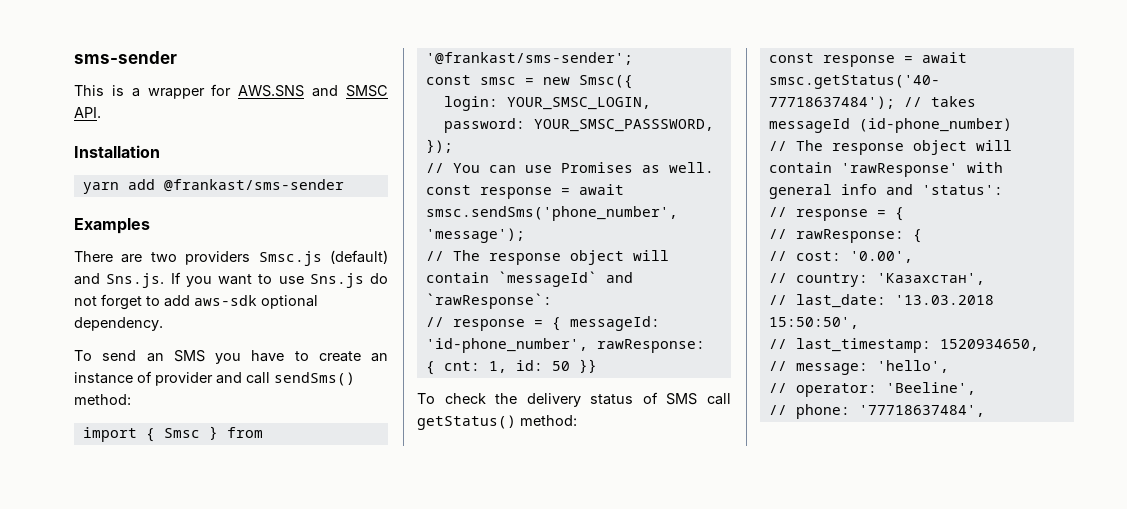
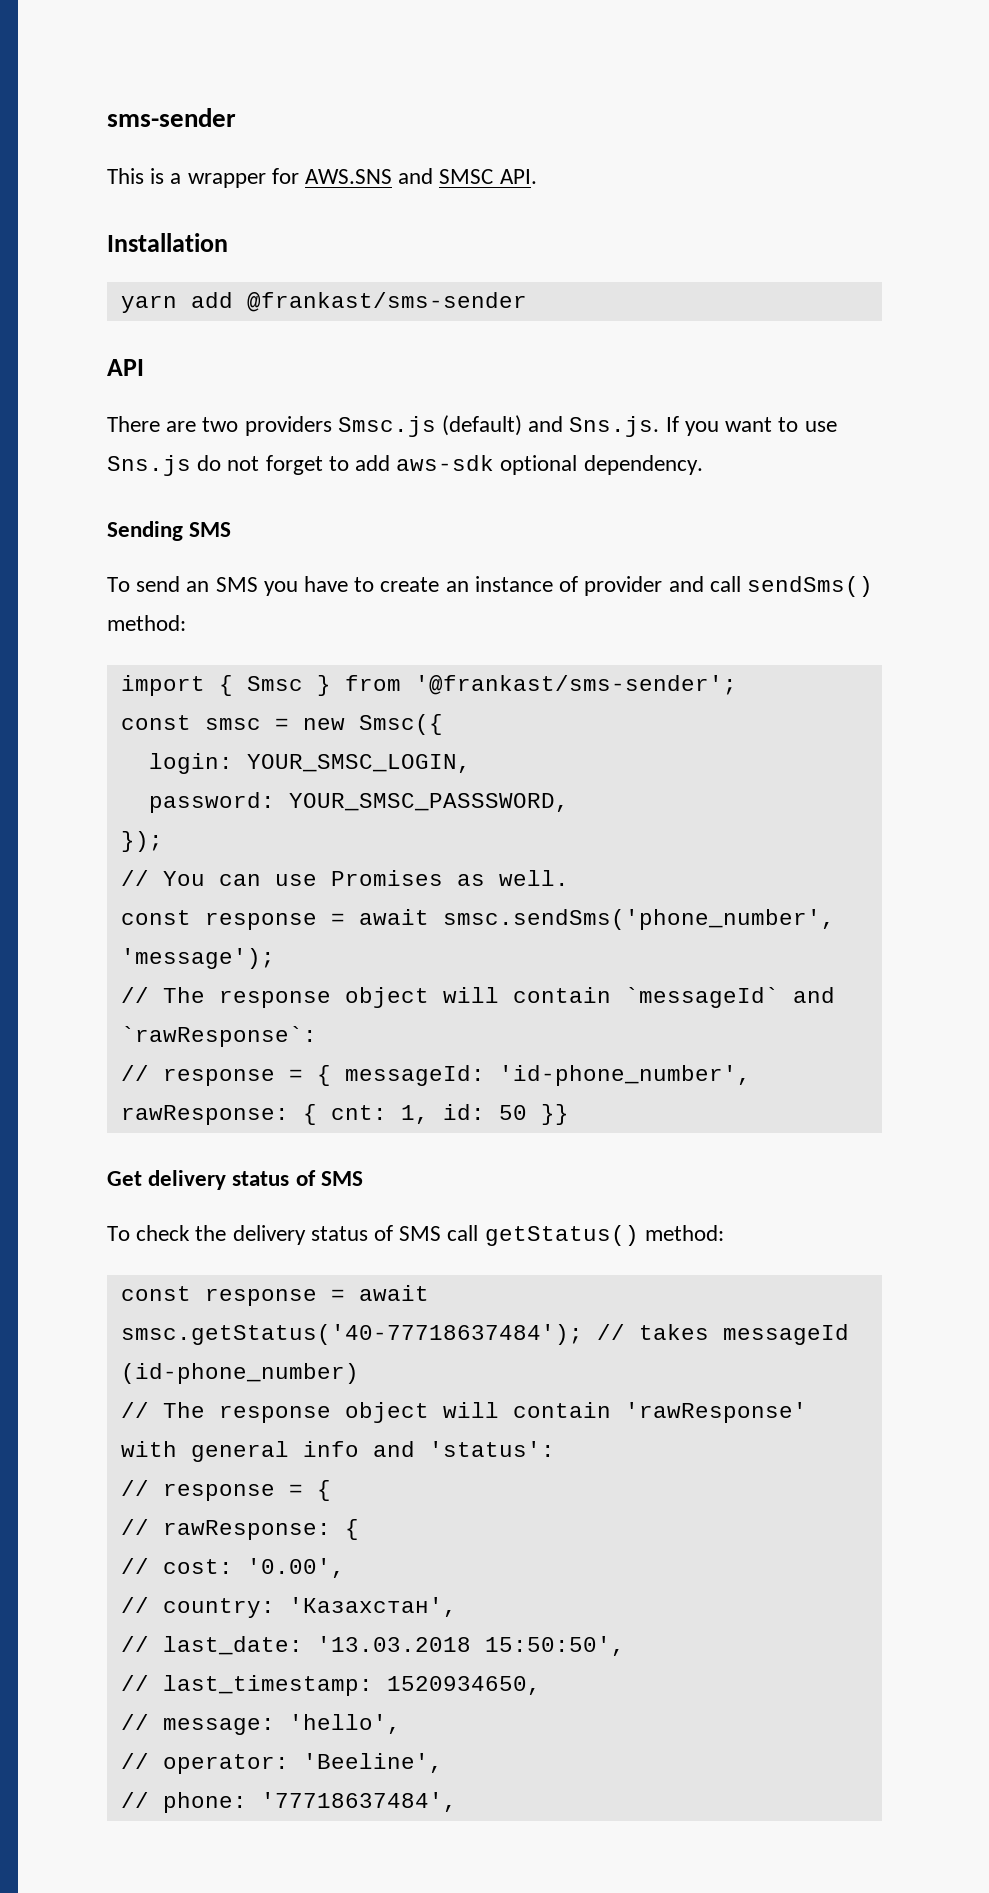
[74,218,150,234] Examples -> [107,359,144,376] API
(163, 324) none -> [107,521,232,541] // Sending SMS
(597, 366) none -> [107,1170,363,1190] // Get delivery status of SMS

